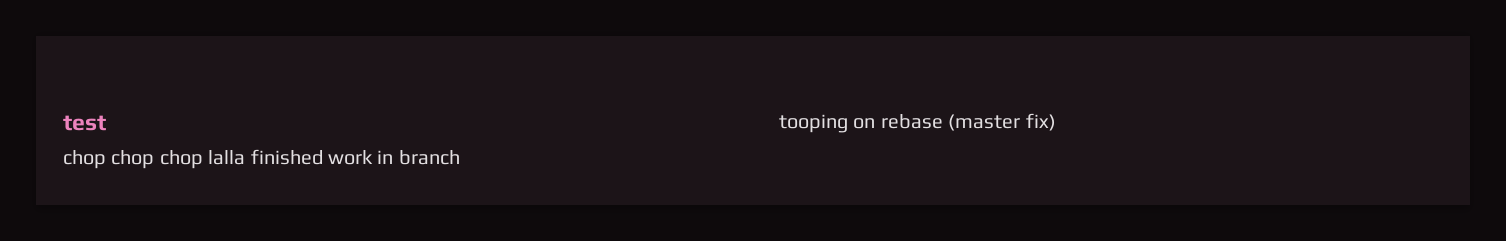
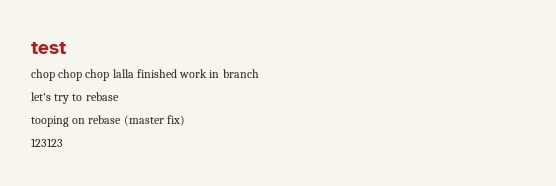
(460, 157) none -> [31,92,119,104] // let's try to rebase
(1056, 122) none -> [31,138,63,147] // 123123

